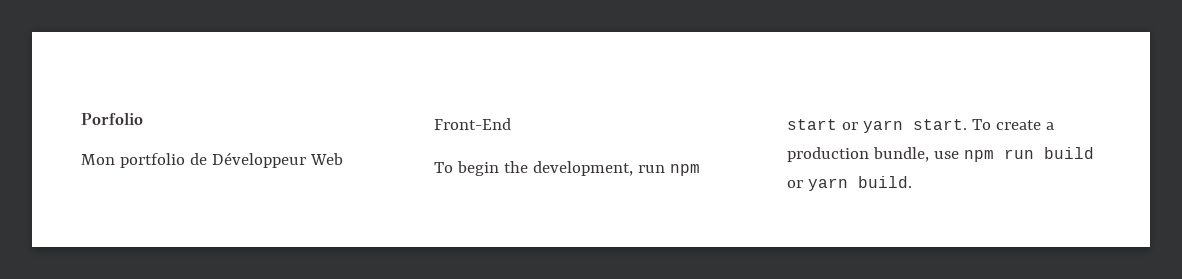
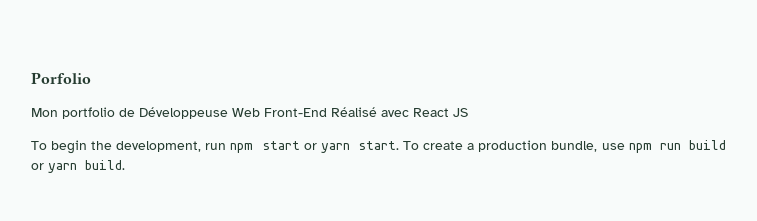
[211,152,306,168] Développeur -> [139,107,228,119] Développeuse
(511, 124) none -> [331,107,468,117] Réalisé avec React JS

